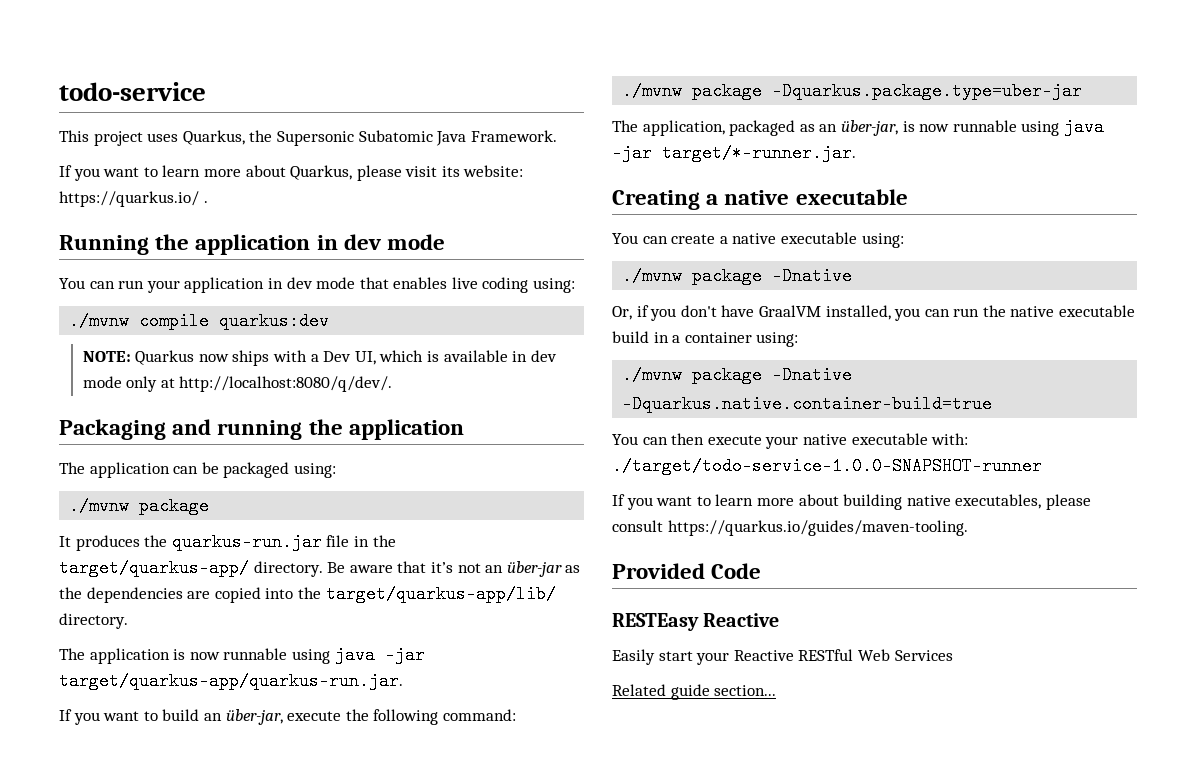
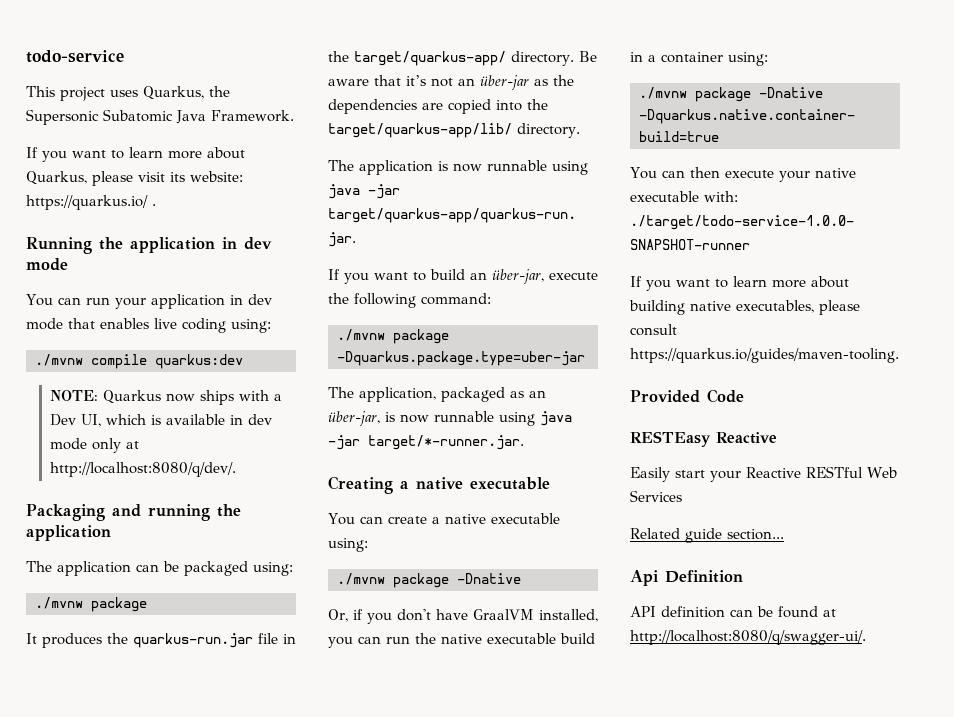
(777, 690) none -> [630,570,743,586] [630,606,836,618] [630,630,866,645] // Api Definition // API definition can be found at http://localhost:8080/q/swagger-ui/.

